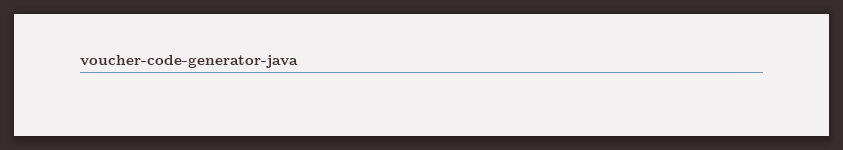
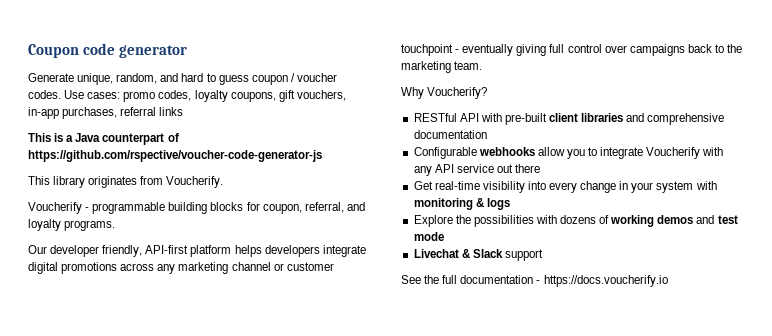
[80,55,298,68] voucher-code-generator-java -> [28,43,187,58] [28,73,337,85] [28,90,346,102] [28,107,184,119] [28,133,179,145] [28,150,322,162] [28,176,224,188] [28,202,365,214] [28,219,116,231] [28,245,366,257] [28,262,334,274] [401,44,743,56] [401,61,483,73] [401,87,488,99] [413,113,725,125] [413,130,487,139] [413,147,724,159] [413,164,541,176] [413,181,717,193] [413,198,510,210] [413,215,738,227] [413,232,444,241] [413,249,543,261] [401,275,668,287] Coupon code generator // Generate unique, random, and hard to guess coupon / voucher codes. Use cases: promo codes, loyalty coupons, gift vouchers, in-app purchases, referral links // This is a Java counterpart of https://github.com/rspective/voucher-code-generator-js // This library originates from Voucherify. // Voucherify - programmable building blocks for coupon, referral, and loyalty programs. // Our developer friendly, API-first platform helps developers integrate digital promotions across any marketing channel or customer touchpoint - eventually giving full control over campaigns back to the marketing team. // Why Voucherify? // RESTful API with pre-built client libraries and comprehensive documentation // Configurable webhooks allow you to integrate Voucherify with any API service out there // Get real-time visibility into every change in your system with monitoring & logs // Explore the possibilities with dozens of working demos and test mode // Livechat & Slack support // See the full documentation - https://docs.voucherify.io

